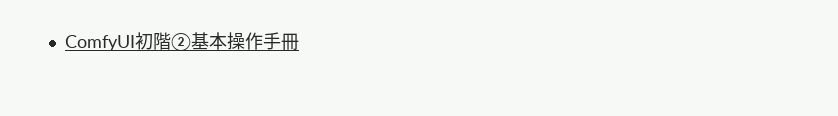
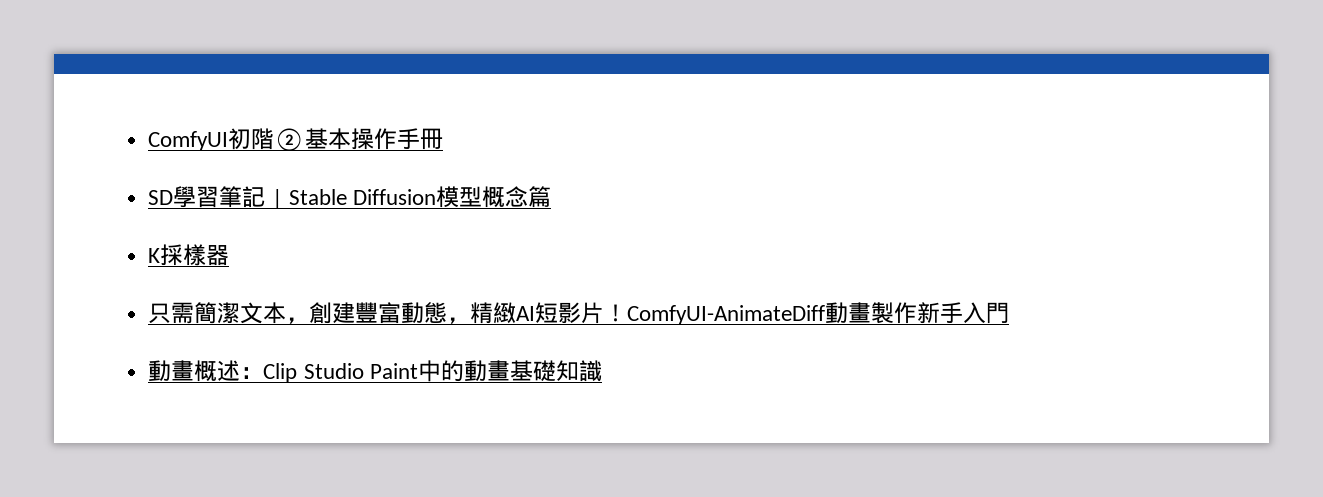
(299, 42) none -> [148,186,551,209] [148,244,230,266] [148,302,1010,325] [148,360,602,383] // SD學習筆記 | Stable Diffusion模型概念篇 // K採樣器 // 只需簡潔文本，創建豐富動態，精緻AI短影片！ComfyUI-AnimateDiff動畫製作新手入門 // 動畫概述：Clip Studio Paint中的動畫基礎知識

